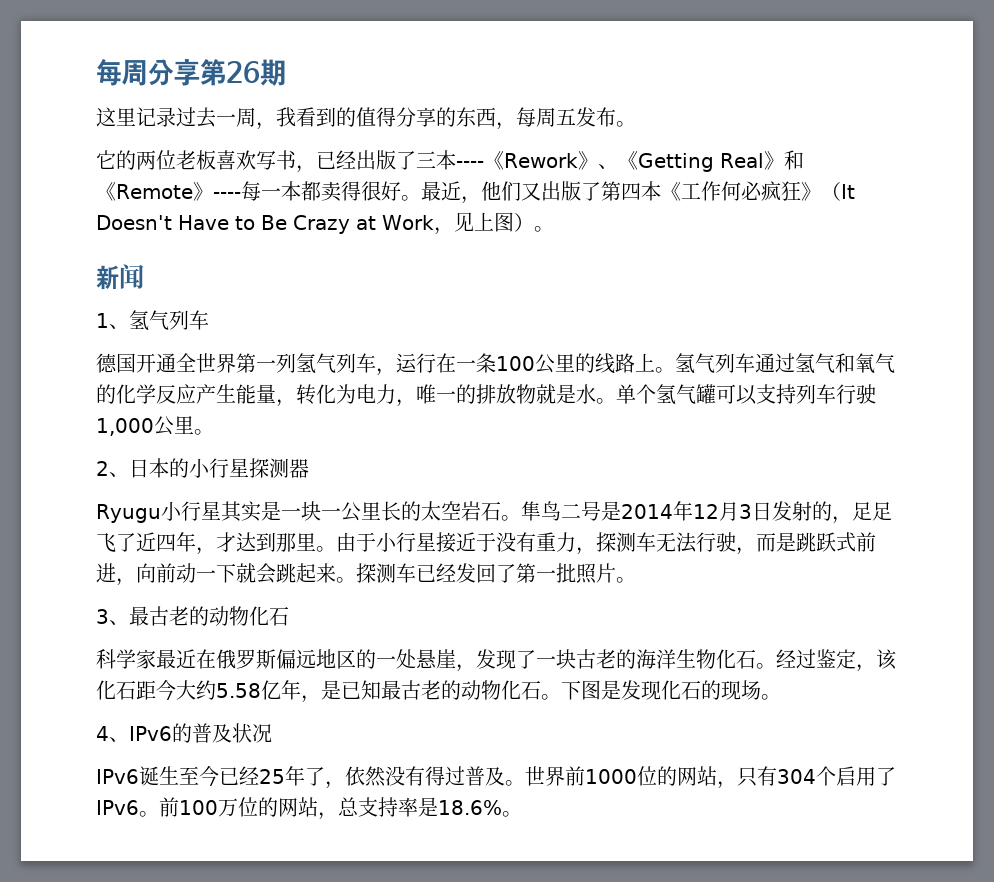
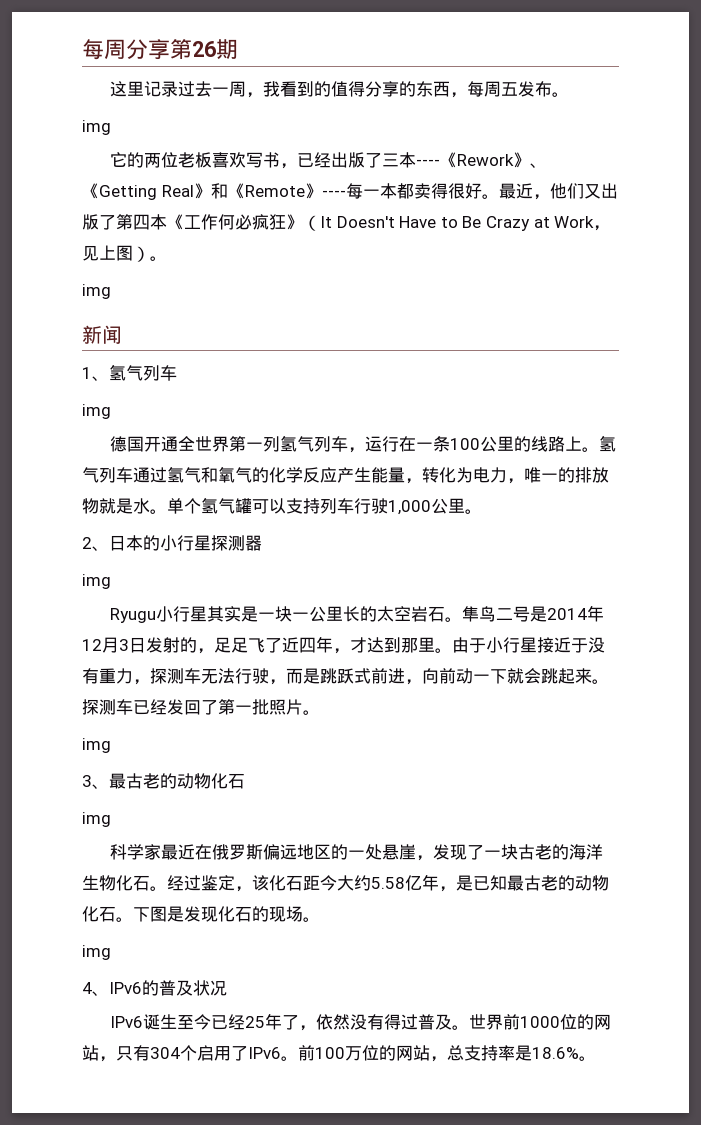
(636, 124) none -> [82,120,111,135] // img
(554, 229) none -> [82,284,111,299] // img
(209, 320) none -> [82,404,111,419] // img
(309, 468) none -> [82,574,111,589] // img
(636, 580) none -> [82,738,111,753] // img
(289, 616) none -> [82,812,111,827] // img
(781, 697) none -> [82,945,111,960] // img

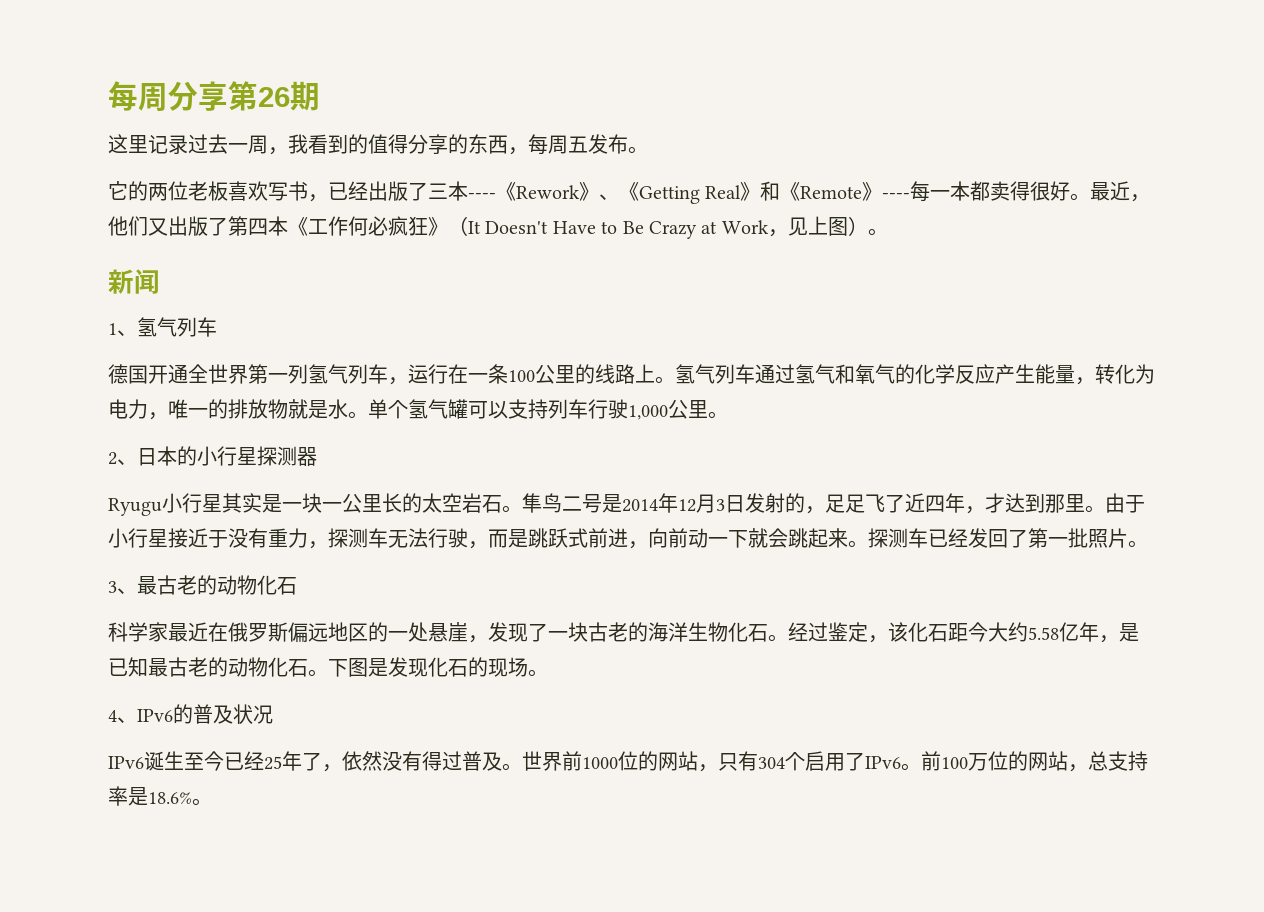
[82,120,111,135] // img -> (648, 150) none
[82,284,111,299] // img -> (888, 232) none
[82,404,111,419] // img -> (217, 327) none
[82,574,111,589] // img -> (317, 456) none
[82,738,111,753] // img -> (1148, 544) none
[82,812,111,827] // img -> (297, 586) none
[82,945,111,960] // img -> (548, 673) none

